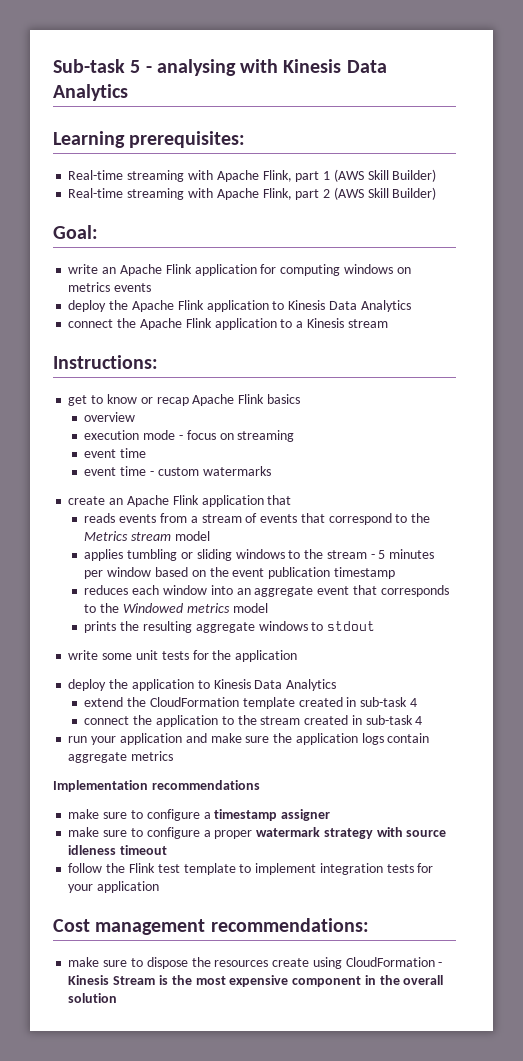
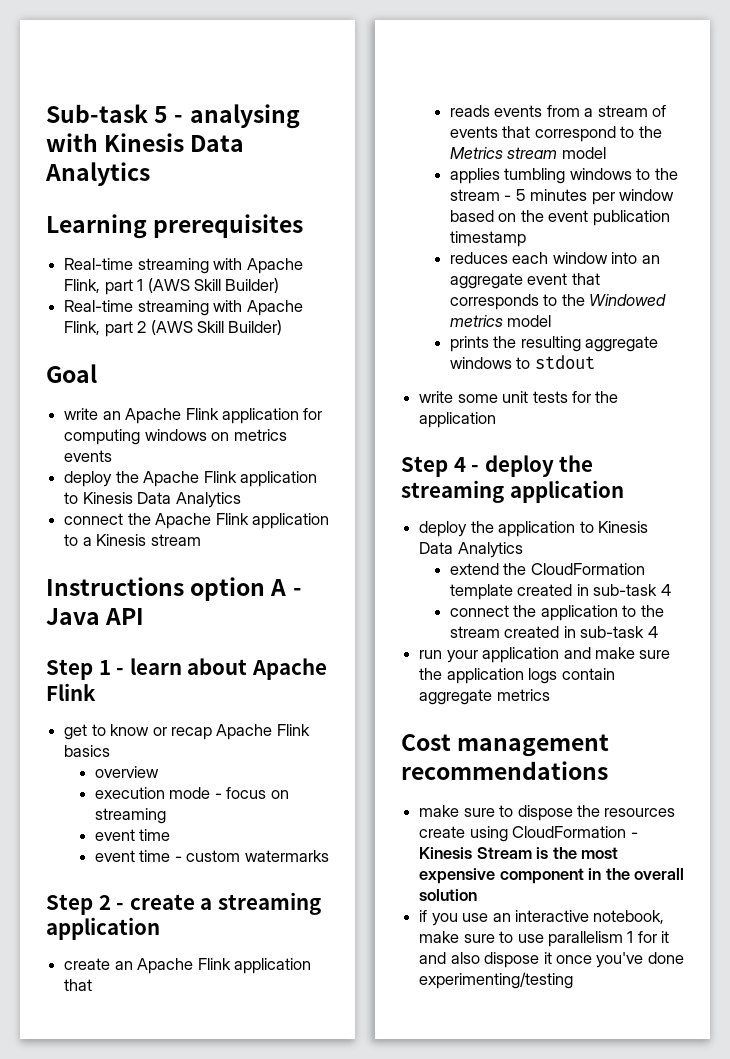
[129,131,246,148] prerequisites: -> [153,214,304,238] prerequisites
[53,225,98,239] Goal: -> [46,364,97,383] Goal
[53,355,158,369] Instructions: -> [46,577,302,601] [46,608,145,625] [46,658,327,680] [46,683,96,701] Instructions option A - Java API // Step 1 - learn about Apache Flink
(271, 471) none -> [46,892,321,915] [46,917,160,940] // Step 2 - create a streaming application
[181,549,232,561] or sliding -> (566, 176) none
(298, 656) none -> [401,455,594,477] [401,480,624,503] // Step 4 - deploy the streaming application
[53,780,260,792] [68,809,331,821] [68,827,447,839] [68,845,168,855] [68,863,434,875] [68,881,160,893] // Implementation recommendations // make sure to configure a timestamp assigner // make sure to configure a proper watermark strategy with source idleness timeout // follow the Flink test template to implement integration tests for your application -> (550, 695) none
[210,918,369,932] recommendations: -> [401,761,608,780] recommendations
(118, 998) none -> [419,910,665,926] [419,931,670,947] [419,952,684,968] [419,972,574,989] // if you use an interactive notebook, make sure to use parallelism 1 for it and also dispose it once you've done experimenting/testing

